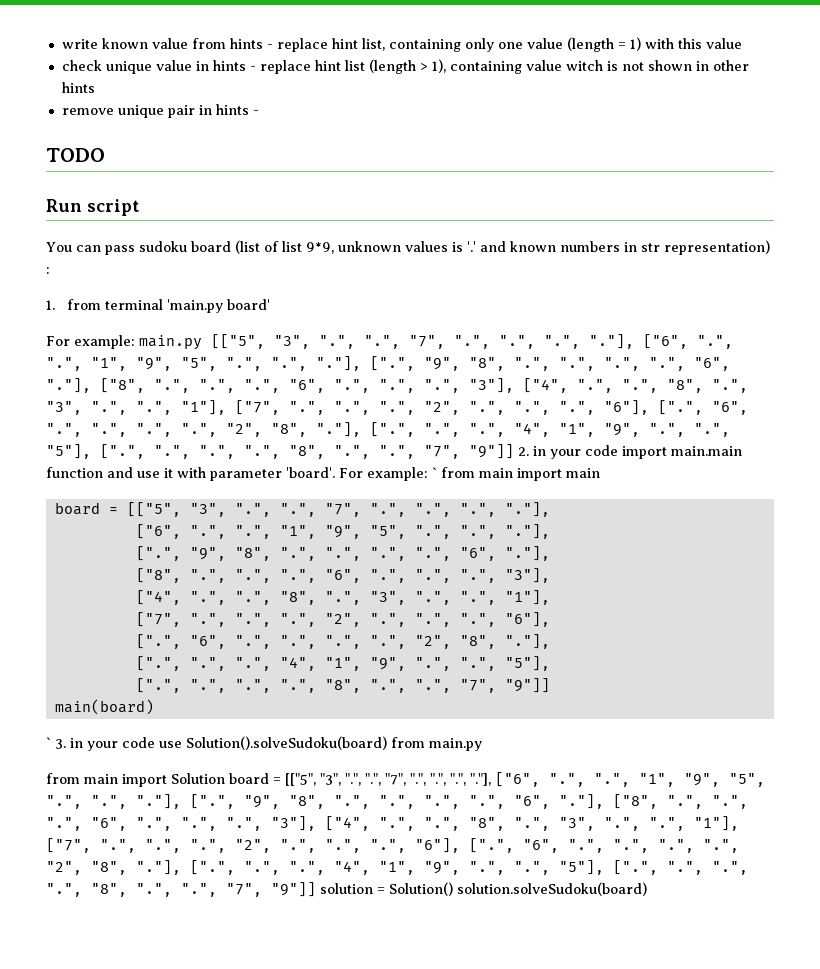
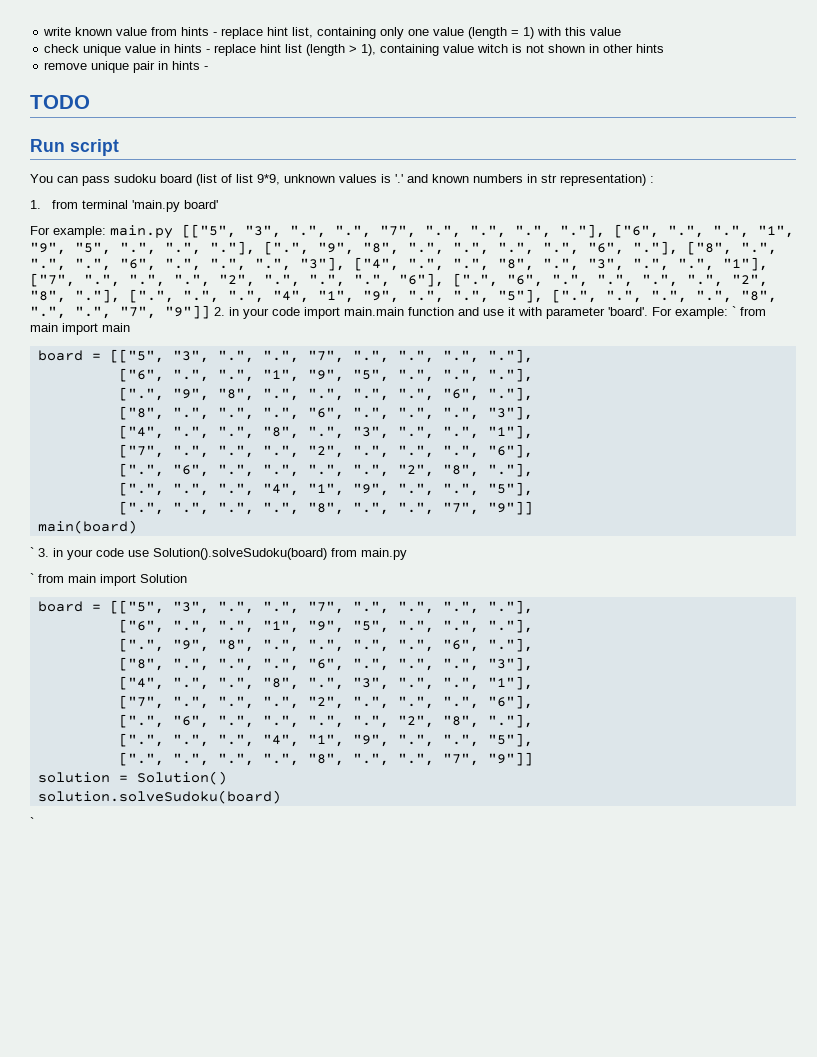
(482, 744) none -> [30,573,34,583] `
(225, 778) none -> (187, 578) //
[495,772,765,787] [46,794,748,809] [46,816,739,831] [46,838,739,853] [46,860,748,875] [46,882,316,897] ["6", ".", ".", "1", "9", "5", ".", ".", "."], [".", "9", "8", ".", ".", ".", ".", "6", "."], ["8", ".", ".", ".", "6", ".", ".", ".", "3"], ["4", ".", ".", "8", ".", "3", ".", ".", "1"], ["7", ".", ".", ".", "2", ".", ".", ".", "6"], [".", "6", ".", ".", ".", ".", "2", "8", "."], [".", ".", ".", "4", "1", "9", ".", ".", "5"], [".", ".", ".", ".", "8", ".", ".", "7", "9"]] -> [118,619,533,633] [118,638,533,652] [118,657,533,671] [118,676,533,690] [118,695,533,709] [118,714,533,728] [118,733,533,747] [118,752,533,766] // ["6", ".", ".", "1", "9", "5", ".", ".", "."], // [".", "9", "8", ".", ".", ".", ".", "6", "."], // ["8", ".", ".", ".", "6", ".", ".", ".", "3"], // ["4", ".", ".", "8", ".", "3", ".", ".", "1"], // ["7", ".", ".", ".", "2", ".", ".", ".", "6"], // [".", "6", ".", ".", ".", ".", "2", "8", "."], // [".", ".", ".", "4", "1", "9", ".", ".", "5"], // [".", ".", ".", ".", "8", ".", ".", "7", "9"]] //
(453, 889) none -> (227, 778) //
(647, 889) none -> [30,817,34,827] // `

